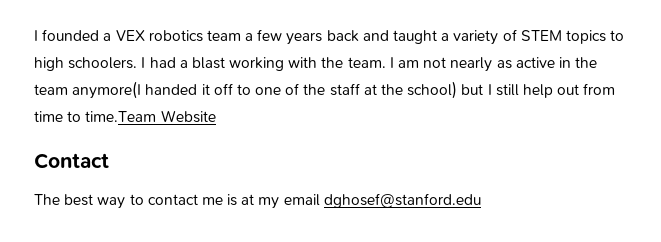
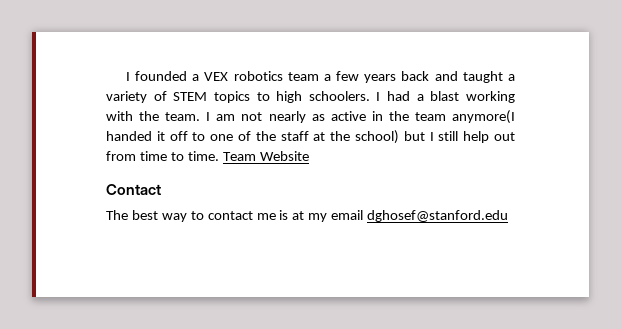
[85,111,157,122] time.Team -> [187,151,256,161] time. Team

